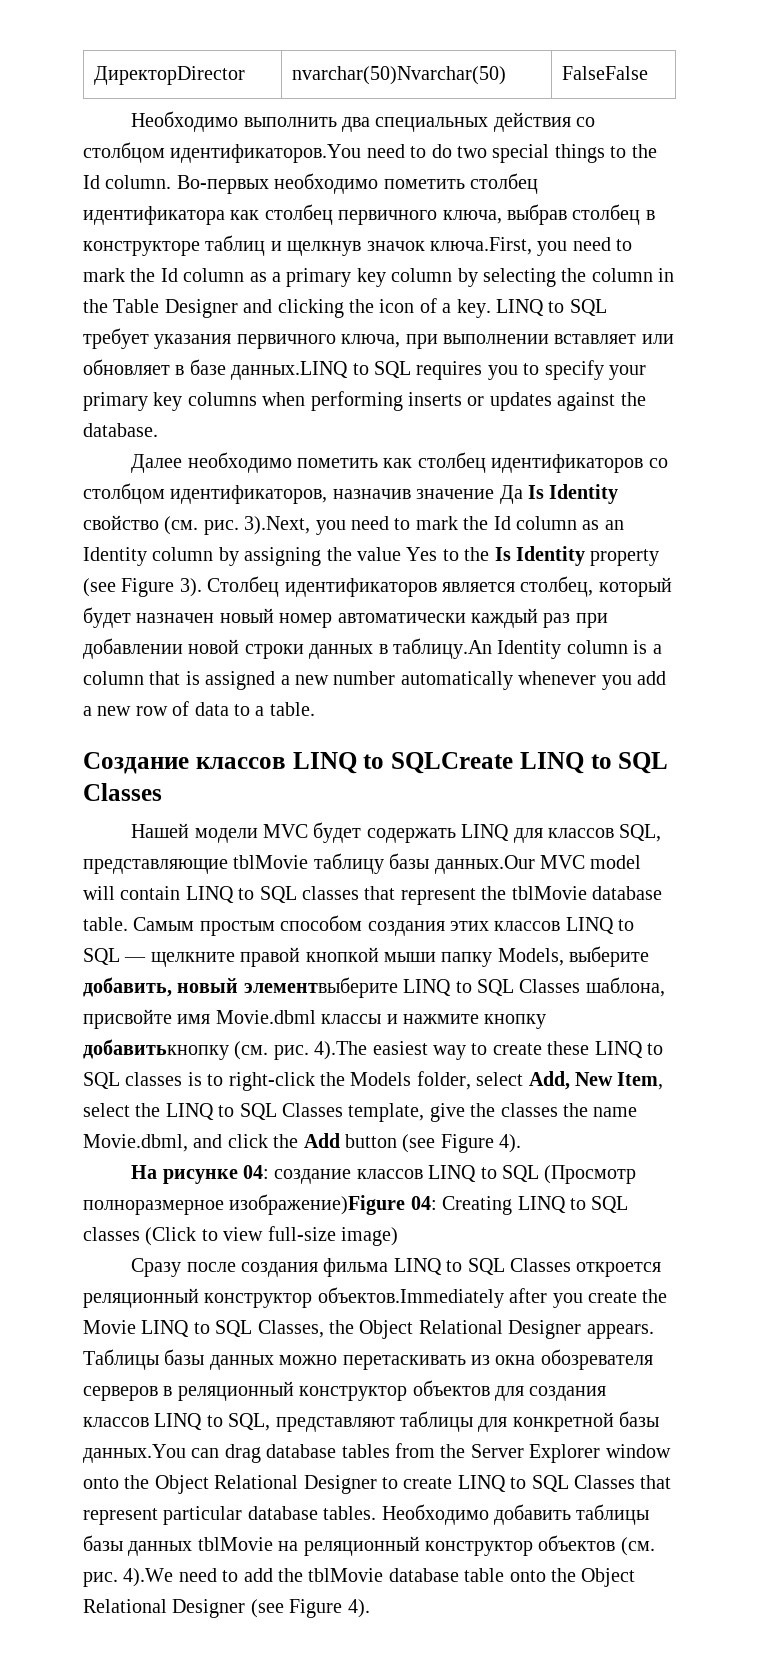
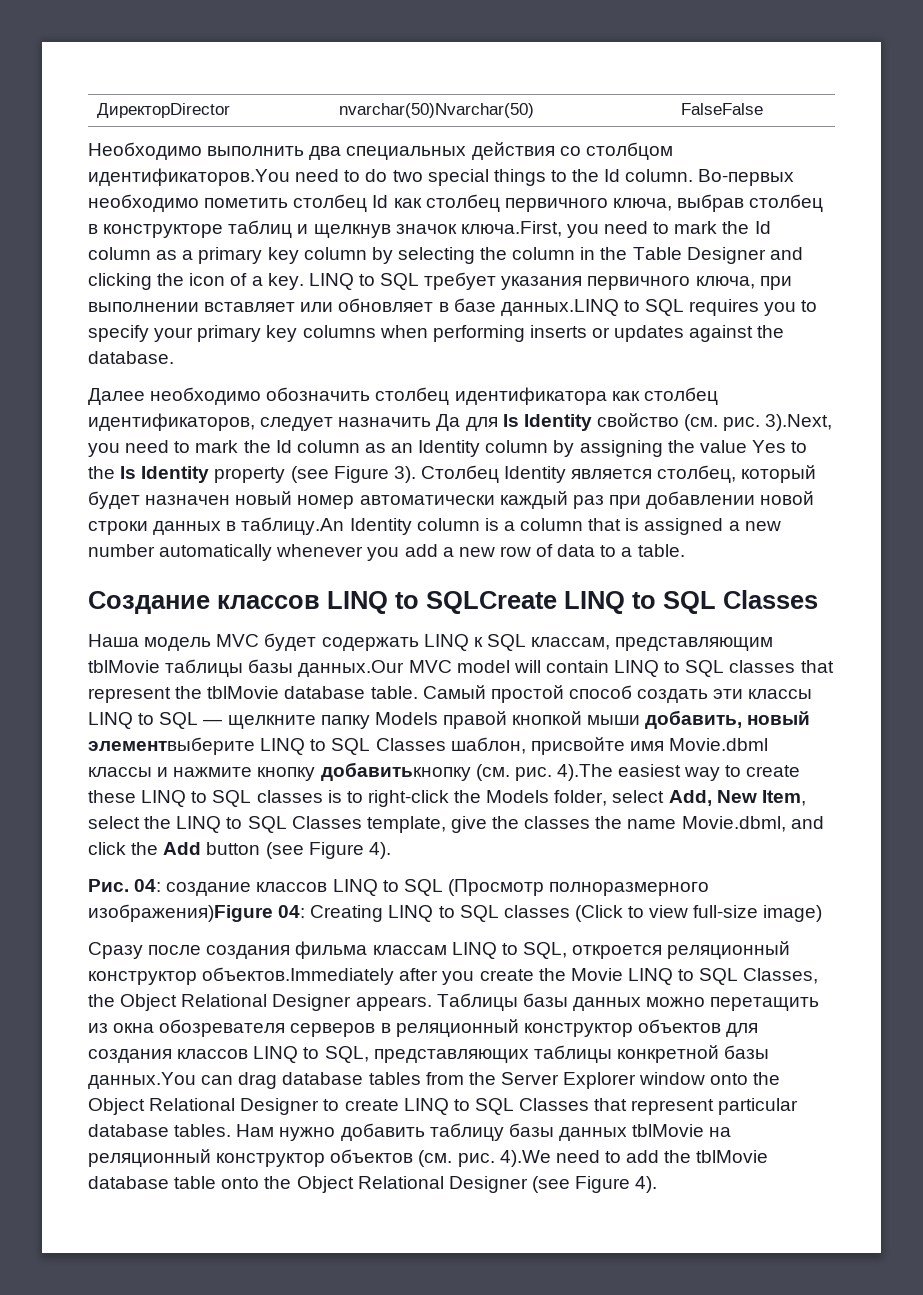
[83,206,225,225] идентификатора -> [372,195,389,208] Id
[296,452,668,473] [83,483,523,504] пометить как столбец идентификаторов со столбцом идентификаторов, назначив значение Да -> [266,387,718,405] [88,413,498,431] обозначить столбец идентификатора как столбец идентификаторов, следует назначить Да для
[284,578,437,597] идентификаторов -> [504,466,567,483] Identity
[131,823,258,843] Нашей модели -> [88,634,212,651] Наша модель
[513,824,662,843] [83,853,384,874] для классов SQL, представляющие tblMovie таблицу -> [473,634,774,651] [88,659,244,677] к SQL классам, представляющим tblMovie таблицы
[133,915,561,936] Самым простым способом создания этих классов -> [422,685,813,703] Самый простой способ создать эти классы
(235, 959) none -> [320,712,438,729] папку Models
[441,946,650,967] папку Models, выберите -> (641, 720) none
[585,977,665,997] шаблона, -> [450,737,526,754] шаблон,
[131,1165,238,1184] На рисунке -> [88,879,129,892] Рис.
[83,1194,406,1215] полноразмерное изображение)Figure -> [549,882,710,896] [88,904,273,922] полноразмерного изображения)Figure
[393,1258,571,1275] LINQ to SQL Classes -> [372,942,567,959] классам LINQ to SQL,
[342,1355,466,1370] перетаскивать -> [710,997,820,1011] перетащить
[275,1411,508,1432] представляют таблицы для -> [373,1045,612,1063] представляющих таблицы
[381,1504,650,1525] Необходимо добавить таблицы -> [236,1123,504,1141] Нам нужно добавить таблицу

